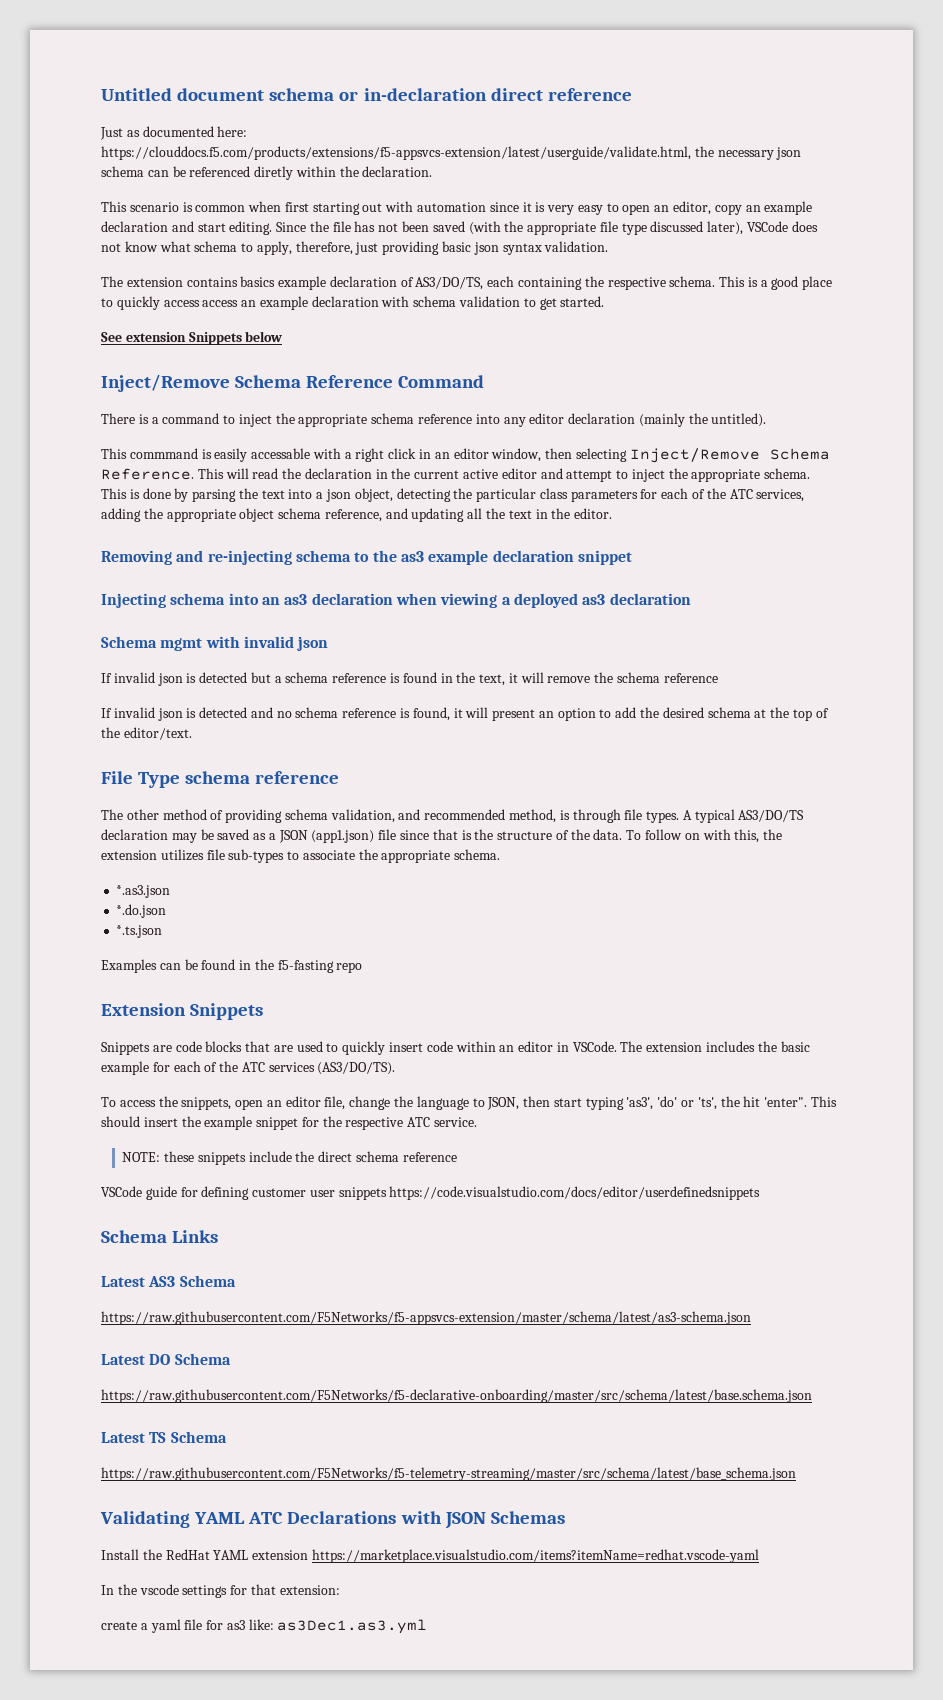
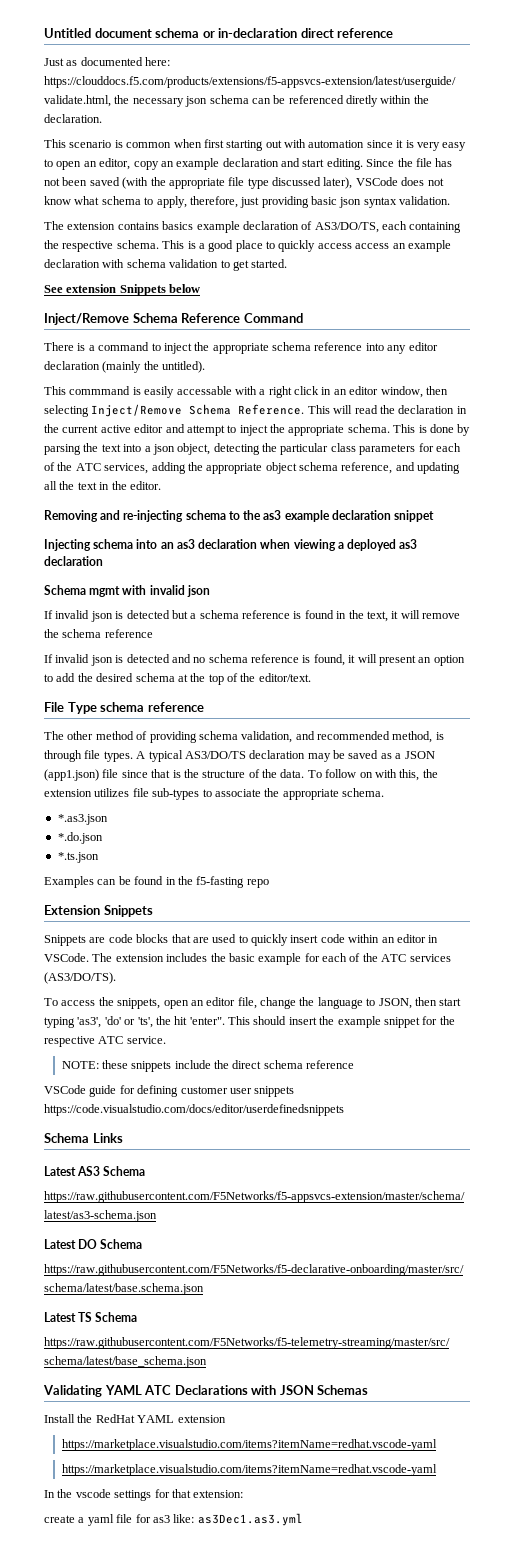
(309, 1555) none -> [61,1439,437,1451] // https://marketplace.visualstudio.com/items?itemName=redhat.vscode-yaml //

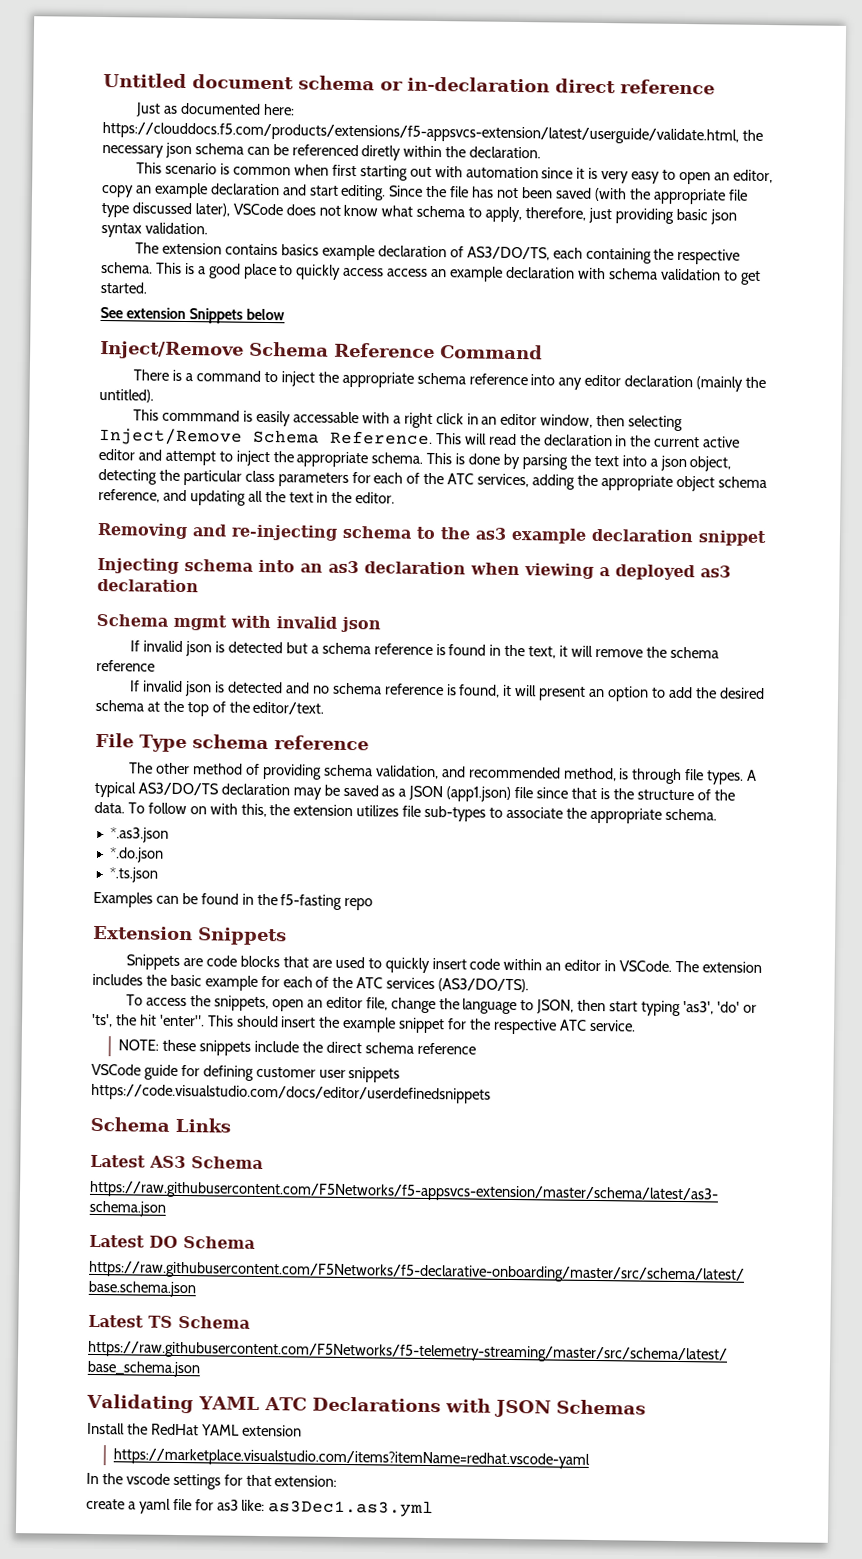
[61,1464,437,1476] // https://marketplace.visualstudio.com/items?itemName=redhat.vscode-yaml -> (591, 1458) none

